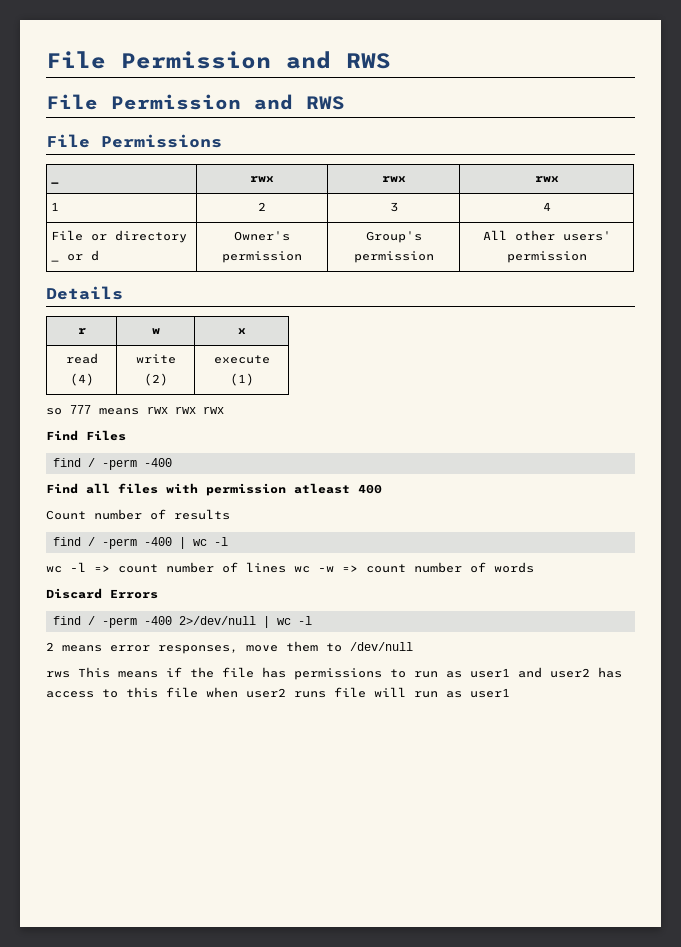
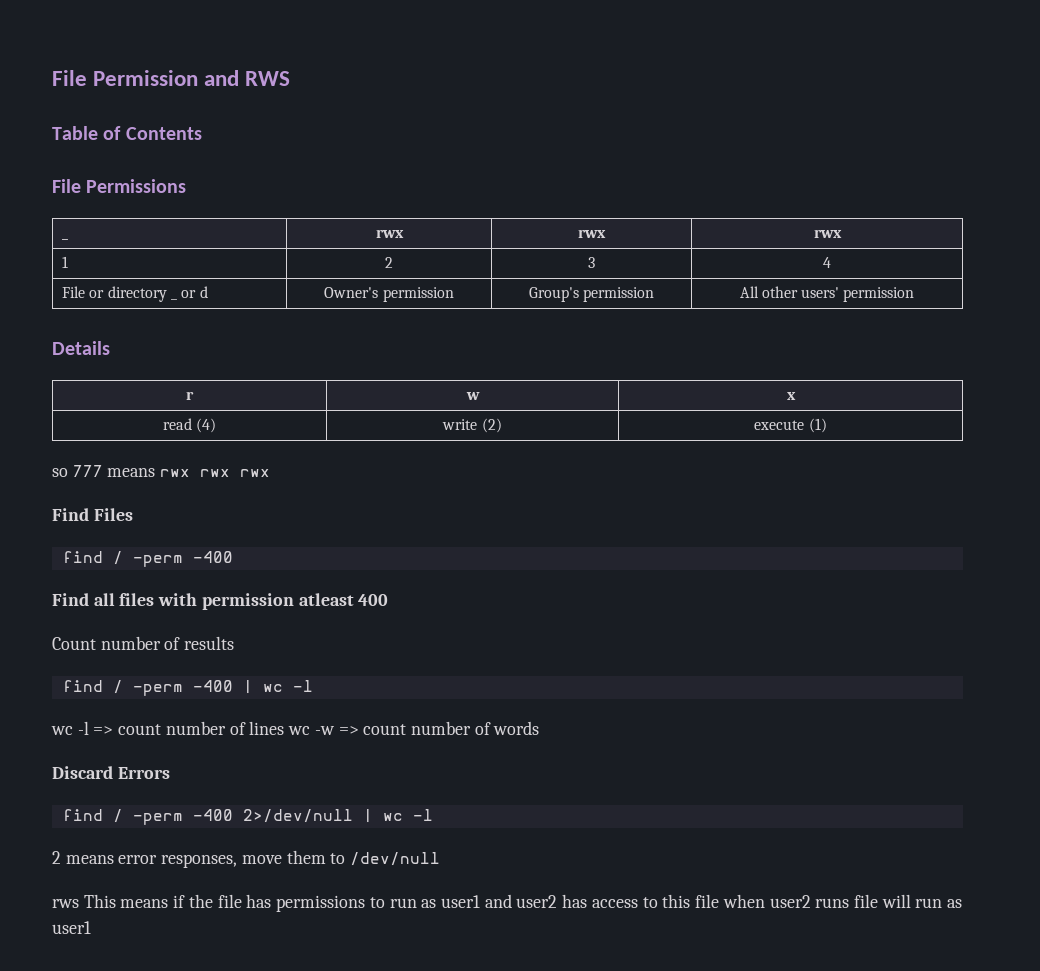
[46,51,391,69] [46,94,345,110] File Permission and RWS // File Permission and RWS -> [52,70,291,86] [52,126,202,140] File Permission and RWS // Table of Contents

